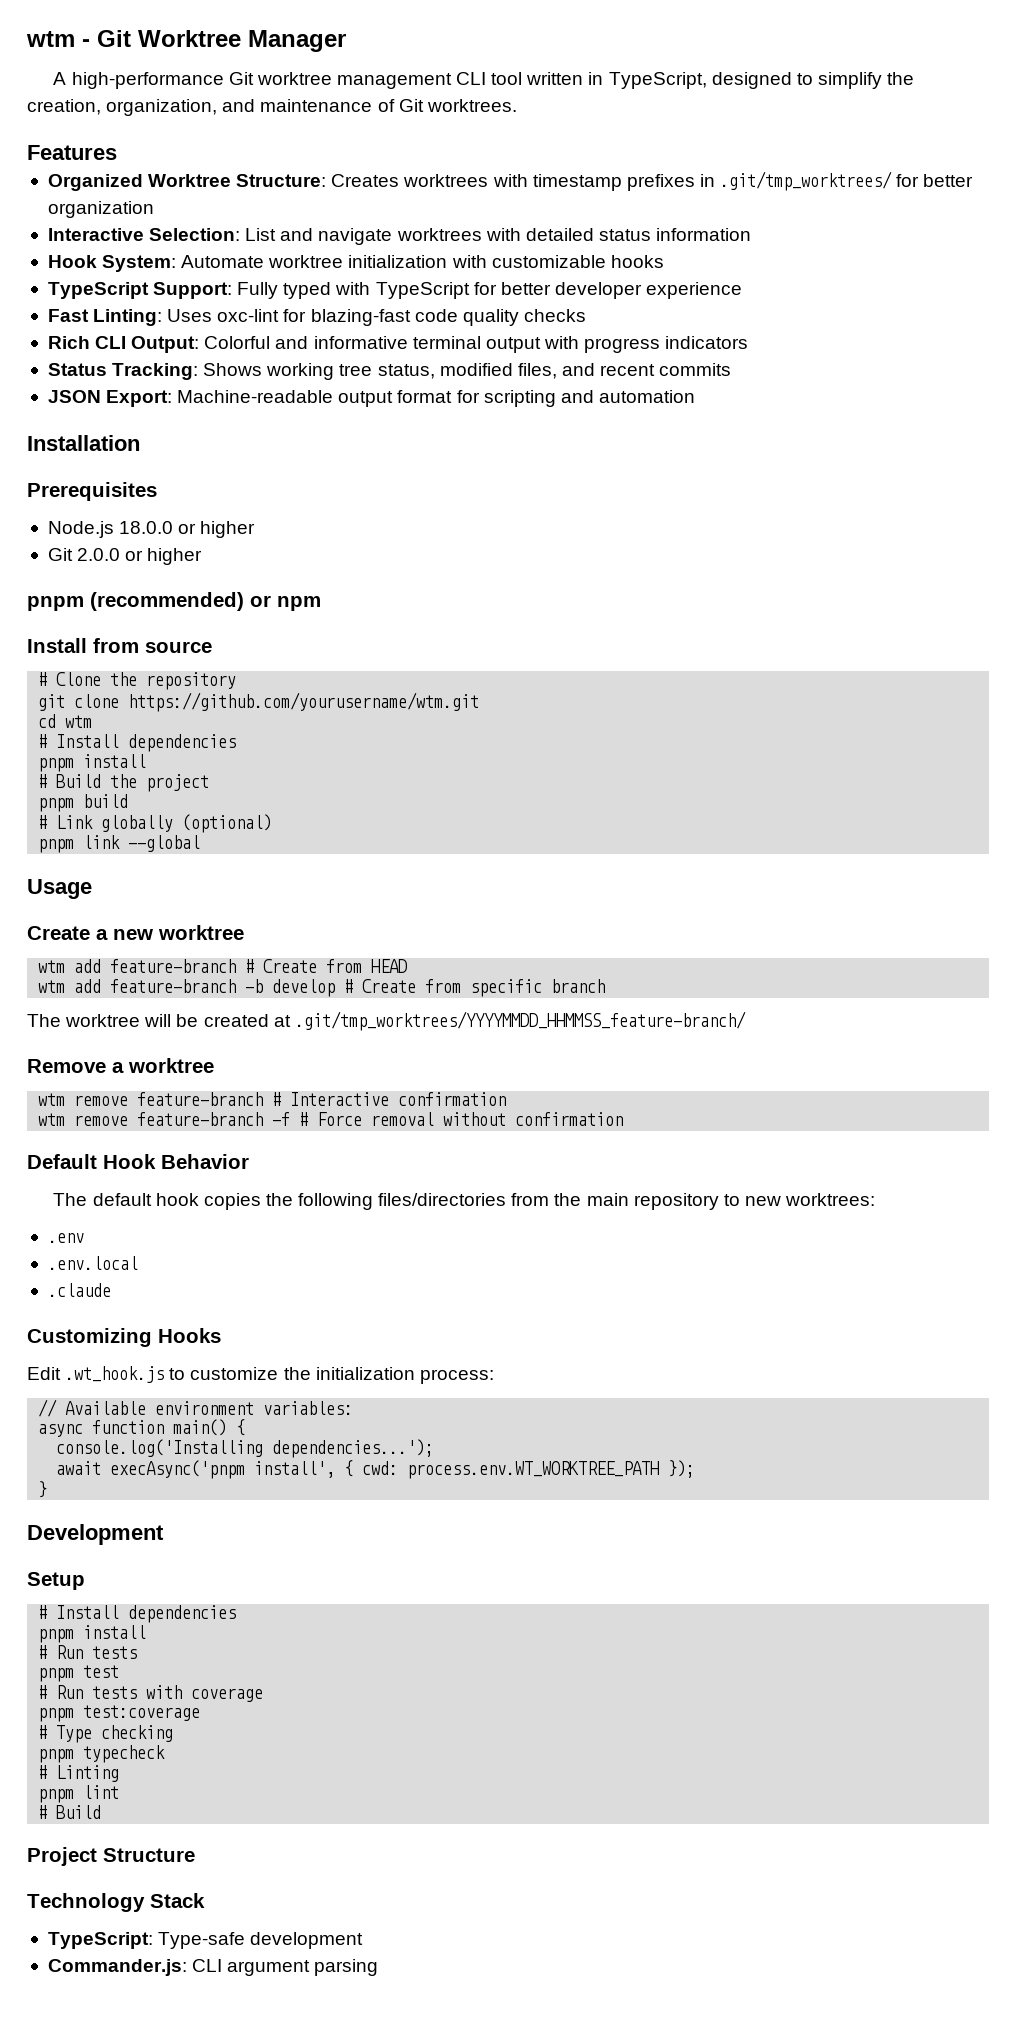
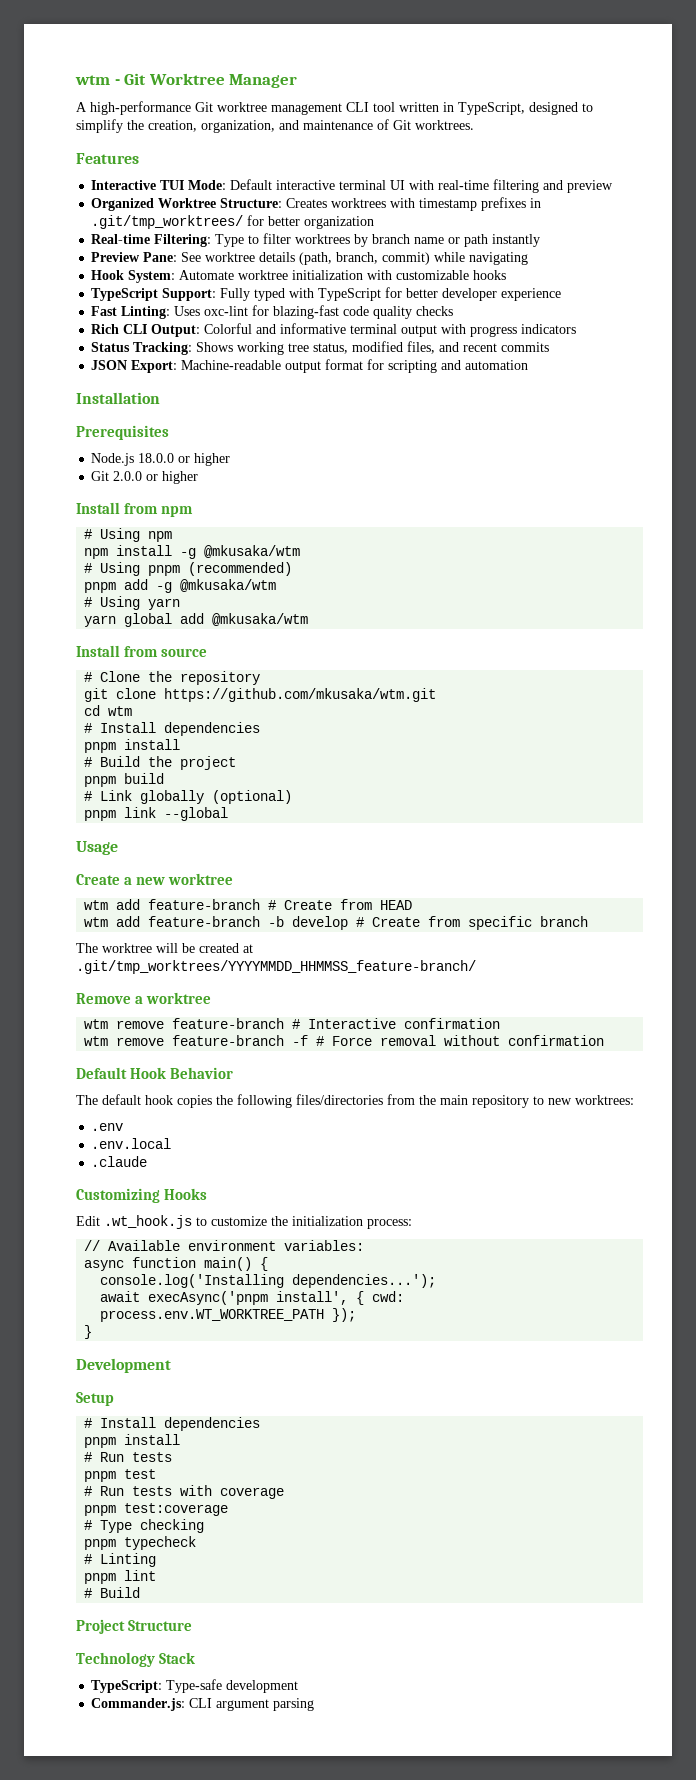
(117, 152) none -> [91,179,614,193] // Interactive TUI Mode: Default interactive terminal UI with real-time filtering and preview
[47,228,752,245] Interactive Selection: List and navigate worktrees with detailed status information -> [91,233,541,247] [91,252,529,265] Real-time Filtering: Type to filter worktrees by branch name or path instantly // Preview Pane: See worktree details (path, branch, commit) while navigating
[27,592,321,611] pnpm (recommended) or npm -> [76,502,193,517] [84,528,173,542] [84,545,301,559] [84,562,293,576] [84,579,277,593] [84,596,181,610] [84,613,309,627] Install from npm // # Using npm // npm install -g @mkusaka/wtm // # Using pnpm (recommended) // pnpm add -g @mkusaka/wtm // # Using yarn // yarn global add @mkusaka/wtm
[128,692,480,712] https://github.com/yourusername/wtm.git -> [164,688,437,702] https://github.com/mkusaka/wtm.git

